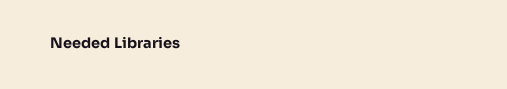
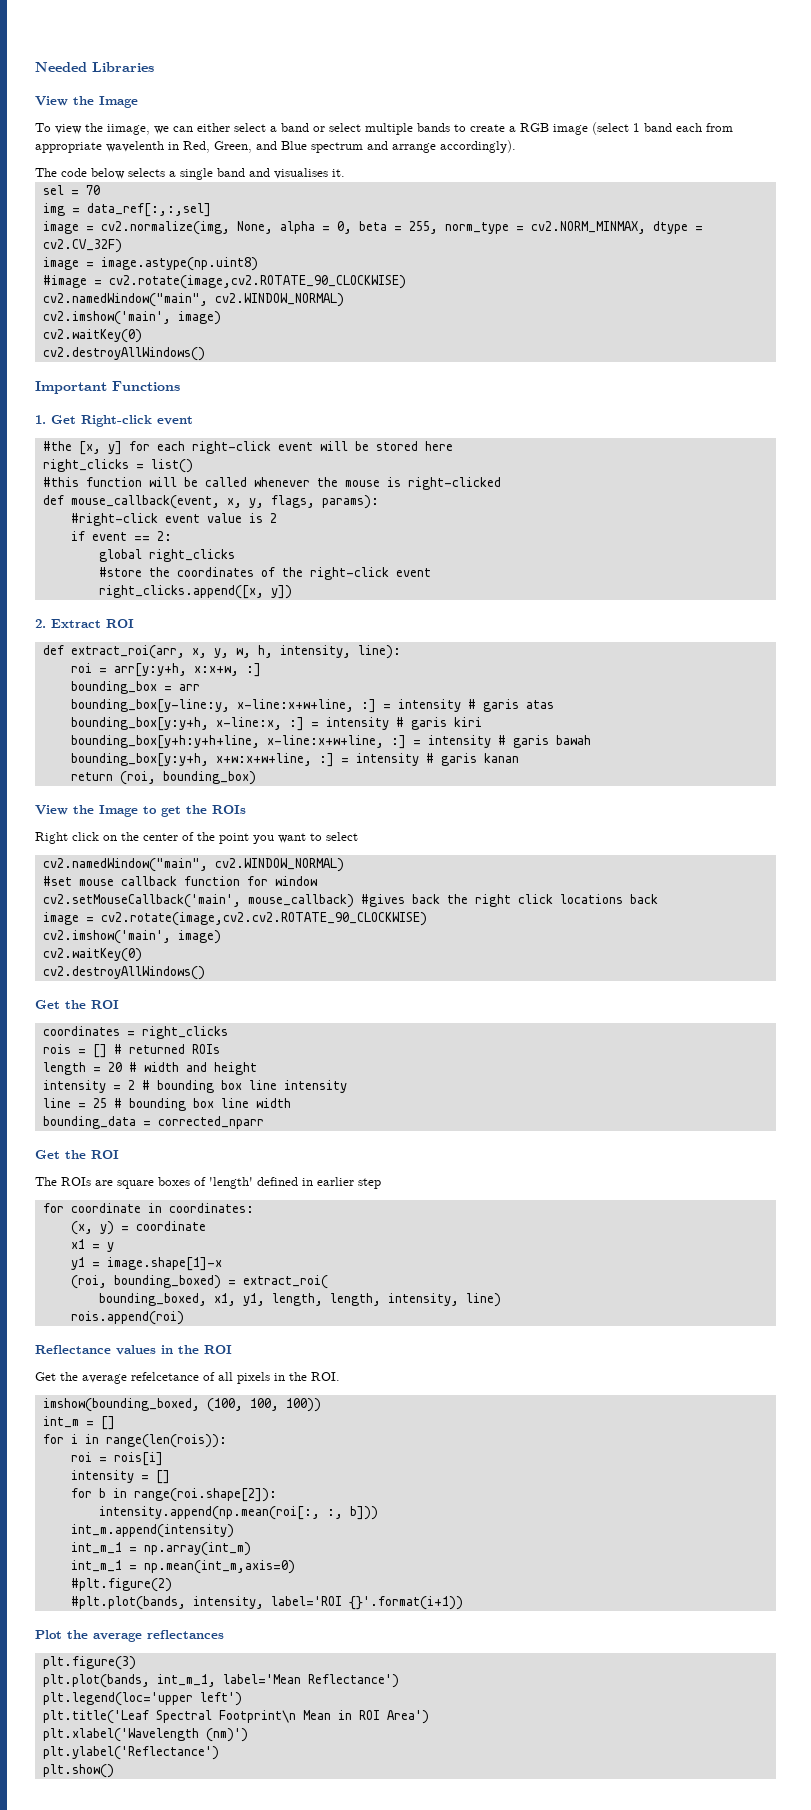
(180, 42) none -> [35,96,138,108] [35,122,733,135] [35,140,516,153] [35,168,345,180] [42,185,100,195] [42,203,211,217] [42,221,703,235] [42,239,122,253] [42,257,258,271] [42,275,406,289] [42,293,344,307] [42,311,221,325] [42,329,142,343] [42,347,205,361] [35,381,180,394] [35,415,193,427] [42,441,453,455] [42,459,193,473] [42,477,501,490] [42,495,379,509] [70,513,277,526] [70,531,172,541] [98,549,235,562] [98,567,431,580] [98,585,292,599] [35,619,134,628] [42,645,401,659] [70,663,261,677] [70,681,200,694] [70,699,554,713] [70,717,482,731] [70,735,591,749] [70,753,519,767] [70,771,256,785] [35,805,246,817] [35,832,358,844] [42,858,344,872] [42,876,317,886] [42,894,658,908] [42,912,427,926] [42,930,221,944] [42,948,142,962] [42,966,205,980] [35,1000,119,1009] [42,1026,228,1039] [42,1044,220,1058] [42,1062,257,1075] [42,1080,347,1093] [42,1098,291,1111] [42,1116,264,1129] [35,1150,119,1159] [35,1177,381,1189] [42,1203,254,1213] [70,1221,206,1235] [70,1239,114,1252] [70,1257,222,1271] [70,1275,328,1289] [98,1293,501,1307] [70,1311,184,1325] [35,1345,232,1355] [35,1372,340,1384] [42,1398,321,1412] [42,1416,115,1430] [42,1434,227,1448] [70,1452,163,1466] [70,1470,170,1484] [70,1488,277,1502] [98,1506,378,1520] [70,1524,234,1538] [70,1542,251,1556] [70,1560,295,1574] [70,1578,172,1592] [70,1596,463,1610] [35,1630,224,1642] [42,1656,136,1670] [42,1674,399,1688] [42,1692,242,1706] [42,1710,429,1724] [42,1728,248,1742] [42,1746,219,1760] [42,1764,114,1778] // View the Image // To view the iimage, we can either select a band or select multiple bands to create a RGB image (select 1 band each from appropriate wavelenth in Red, Green, and Blue spectrum and arrange accordingly). // The code below selects a single band and visualises it. // sel = 70 // img = data_ref[:,:,sel] // image = cv2.normalize(img, None, alpha = 0, beta = 255, norm_type = cv2.NORM_MINMAX, dtype = cv2.CV_32F) // image = image.astype(np.uint8) // #image = cv2.rotate(image,cv2.ROTATE_90_CLOCKWISE) // cv2.namedWindow("main", cv2.WINDOW_NORMAL) // cv2.imshow('main', image) // cv2.waitKey(0) // cv2.destroyAllWindows() // Important Functions // 1. Get Right-click event // #the [x, y] for each right-click event will be stored here // right_clicks = list() // #this function will be called whenever the mouse is right-clicked // def mouse_callback(event, x, y, flags, params): // #right-click event value is 2 // if event == 2: // global right_clicks // #store the coordinates of the right-click event // right_clicks.append([x, y]) // 2. Extract ROI // def extract_roi(arr, x, y, w, h, intensity, line): // roi = arr[y:y+h, x:x+w, :] // bounding_box = arr // bounding_box[y-line:y, x-line:x+w+line, :] = intensity # garis atas // bounding_box[y:y+h, x-line:x, :] = intensity # garis kiri // bounding_box[y+h:y+h+line, x-line:x+w+line, :] = intensity # garis bawah // bounding_box[y:y+h, x+w:x+w+line, :] = intensity # garis kanan // return (roi, bounding_box) // View the Image to get the ROIs // Right click on the center of the point you want to select // cv2.namedWindow("main", cv2.WINDOW_NORMAL) // #set mouse callback function for window // cv2.setMouseCallback('main', mouse_callback) #gives back the right click locations back // image = cv2.rotate(image,cv2.cv2.ROTATE_90_CLOCKWISE) // cv2.imshow('main', image) // cv2.waitKey(0) // cv2.destroyAllWindows() // Get the ROI // coordinates = right_clicks // rois = [] # returned ROIs // length = 20 # width and height // intensity = 2 # bounding box line intensity // line = 25 # bounding box line width // bounding_data = corrected_nparr // Get the ROI // The ROIs are square boxes of 'length' defined in earlier step // for coordinate in coordinates: // (x, y) = coordinate // x1 = y // y1 = image.shape[1]-x // (roi, bounding_boxed) = extract_roi( // bounding_boxed, x1, y1, length, length, intensity, line) // rois.append(roi) // Reflectance values in the ROI // Get the average refelcetance of all pixels in the ROI. // imshow(bounding_boxed, (100, 100, 100)) // int_m = [] // for i in range(len(rois)): // roi = rois[i] // intensity = [] // for b in range(roi.shape[2]): // intensity.append(np.mean(roi[:, :, b])) // int_m.append(intensity) // int_m_1 = np.array(int_m) // int_m_1 = np.mean(int_m,axis=0) // #plt.figure(2) // #plt.plot(bands, intensity, label='ROI {}'.format(i+1)) // Plot the average reflectances // plt.figure(3) // plt.plot(bands, int_m_1, label='Mean Reflectance') // plt.legend(loc='upper left') // plt.title('Leaf Spectral Footprint\n Mean in ROI Area') // plt.xlabel('Wavelength (nm)') // plt.ylabel('Reflectance') // plt.show()

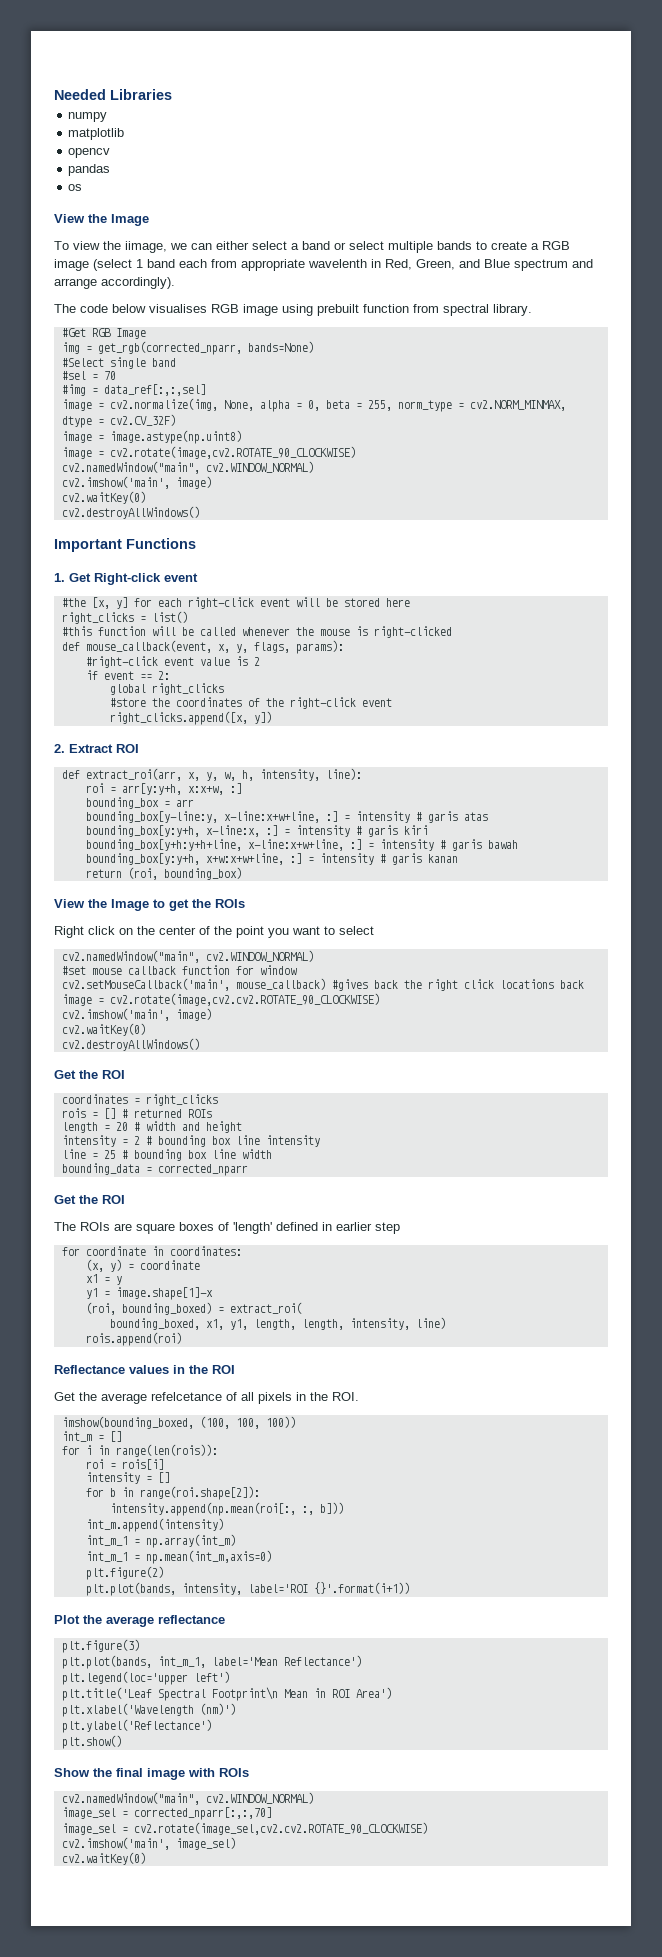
(154, 67) none -> [68,112,108,122] [68,128,125,140] [68,148,111,158] [68,164,111,176] [68,184,83,191] // numpy // matplotlib // opencv // pandas // os
[128,168,345,180] [42,185,64,195] selects a single band and visualises it. // sel -> [149,304,532,316] [61,328,146,339] [61,341,314,355] [61,357,176,369] [61,371,86,380] visualises RGB image using prebuilt function from spectral library. // #Get RGB Image // img = get_rgb(corrected_nparr, bands=None) // #Select single band // #sel
[42,203,65,216] img -> [61,384,86,396] #img
[42,275,87,288] #image -> [61,447,92,459] image
[70,1578,172,1592] [70,1596,186,1610] #plt.figure(2) // #plt.plot(bands, -> [85,1566,164,1580] [85,1582,176,1596] plt.figure(2) // plt.plot(bands,
[147,1630,224,1639] reflectances -> [158,1615,225,1624] reflectance
(114, 1771) none -> [54,1768,249,1780] [61,1792,314,1805] [61,1807,272,1820] [61,1822,428,1835] [61,1837,236,1850] [61,1852,146,1865] // Show the final image with ROIs // cv2.namedWindow("main", cv2.WINDOW_NORMAL) // image_sel = corrected_nparr[:,:,70] // image_sel = cv2.rotate(image_sel,cv2.cv2.ROTATE_90_CLOCKWISE) // cv2.imshow('main', image_sel) // cv2.waitKey(0)

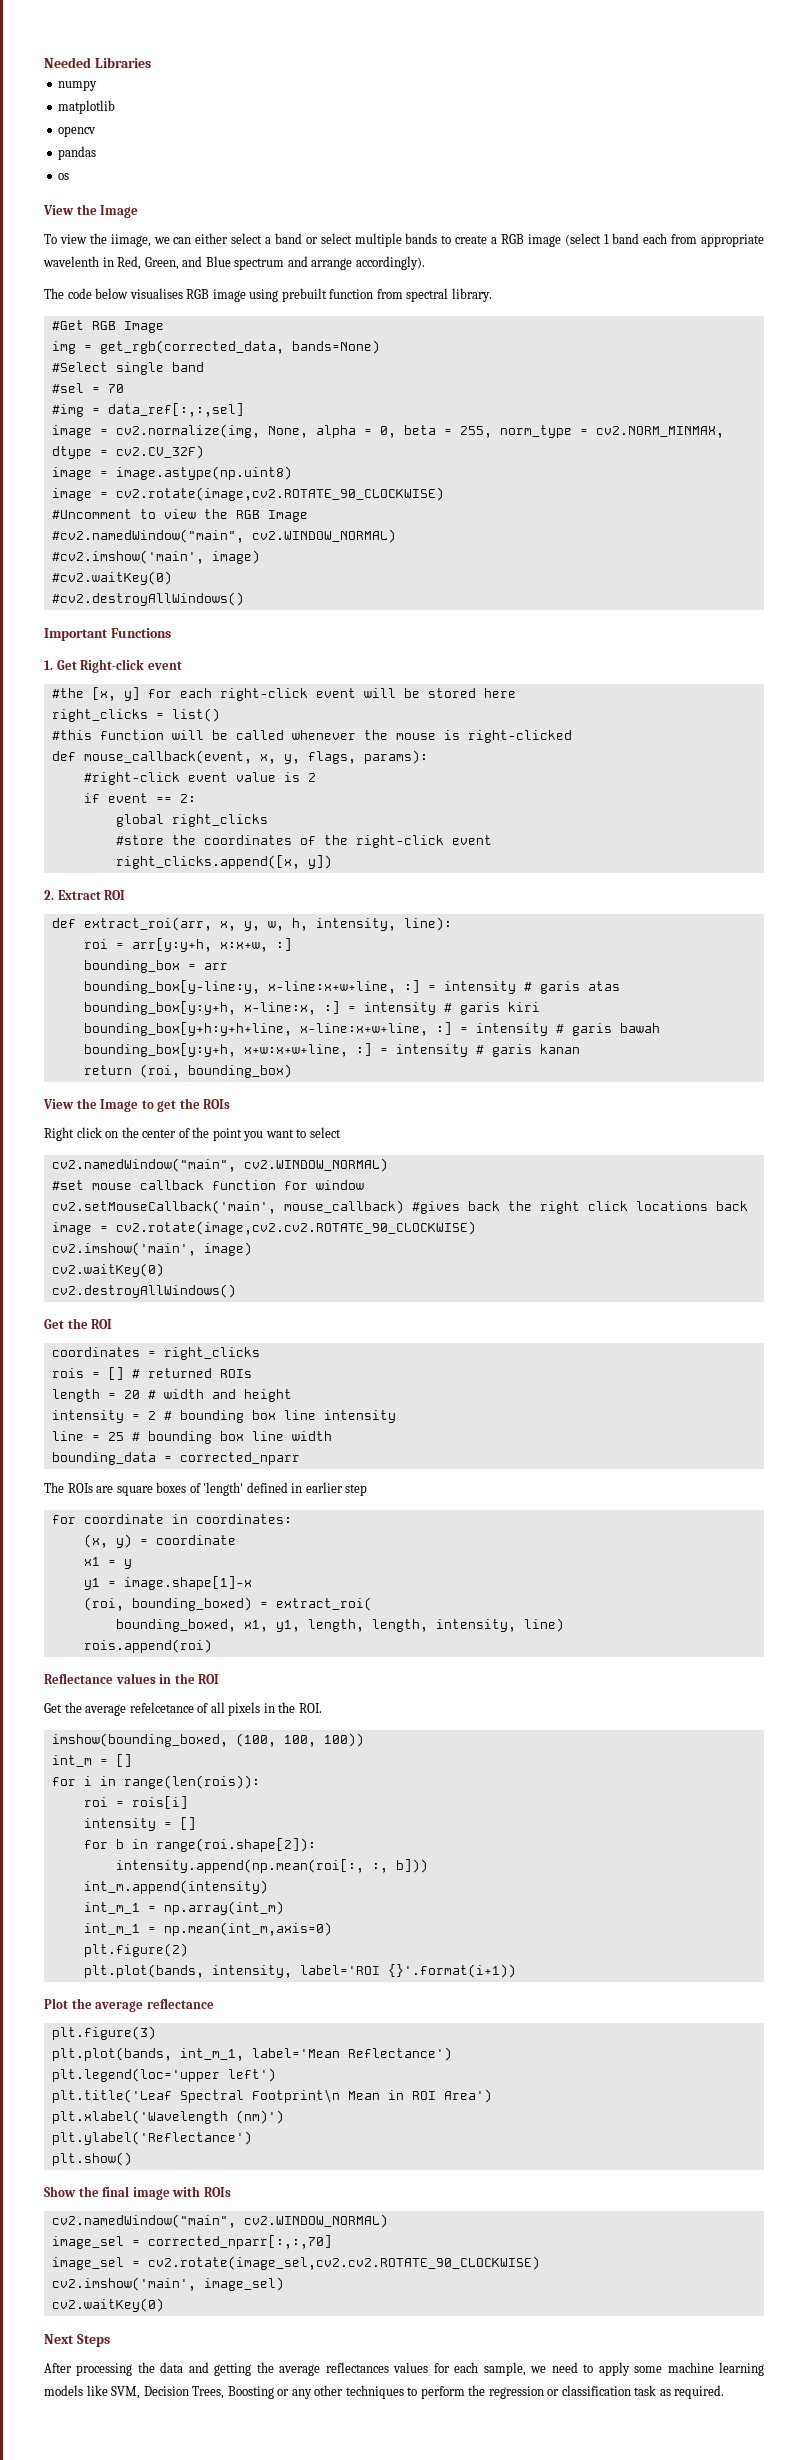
[97,341,242,355] get_rgb(corrected_nparr, -> [99,340,284,354] get_rgb(corrected_data,
[61,461,314,474] [61,476,212,489] [61,491,146,504] [61,506,200,519] cv2.namedWindow("main", cv2.WINDOW_NORMAL) // cv2.imshow('main', image) // cv2.waitKey(0) // cv2.destroyAllWindows() -> [51,509,308,522] [51,529,396,543] [51,550,260,564] [51,571,172,585] [51,592,244,606] #Uncomment to view the RGB Image // #cv2.namedWindow("main", cv2.WINDOW_NORMAL) // #cv2.imshow('main', image) // #cv2.waitKey(0) // #cv2.destroyAllWindows()
[54,1195,125,1204] // Get the ROI -> (300, 1458) none
(146, 1858) none -> [44,2334,110,2347] [44,2362,765,2376] [44,2385,725,2399] // Next Steps // After processing the data and getting the average reflectances values for each sample, we need to apply some machine learning models like SVM, Decision Trees, Boosting or any other techniques to perform the regression or classification task as required.

